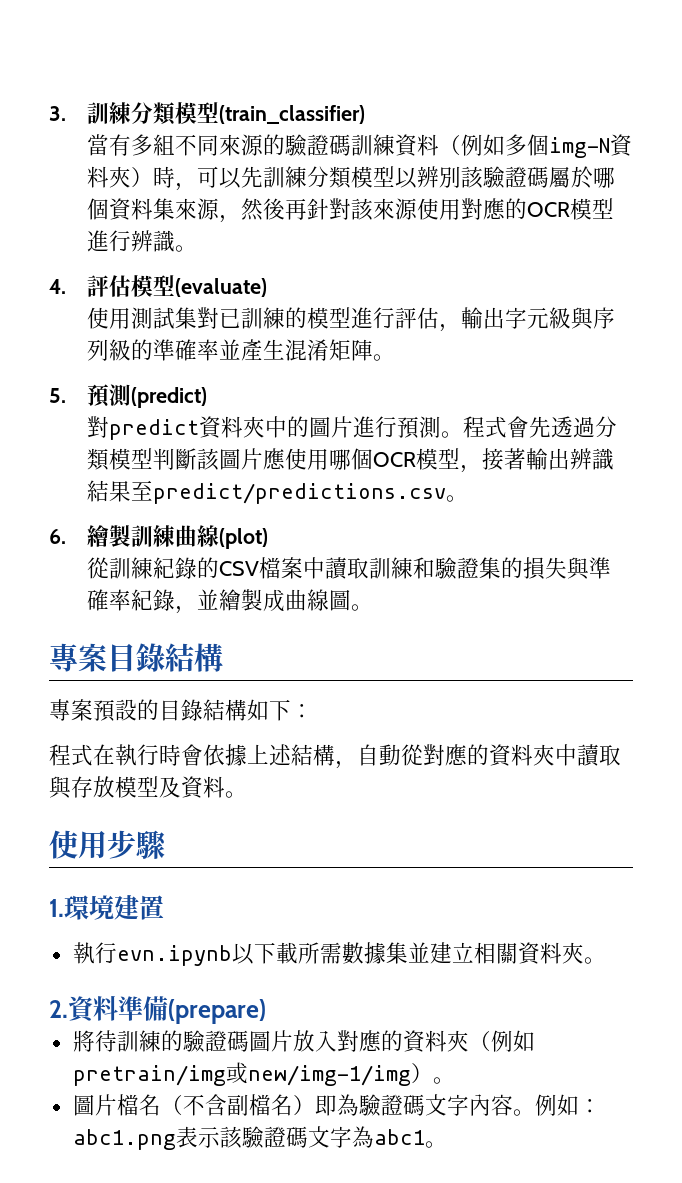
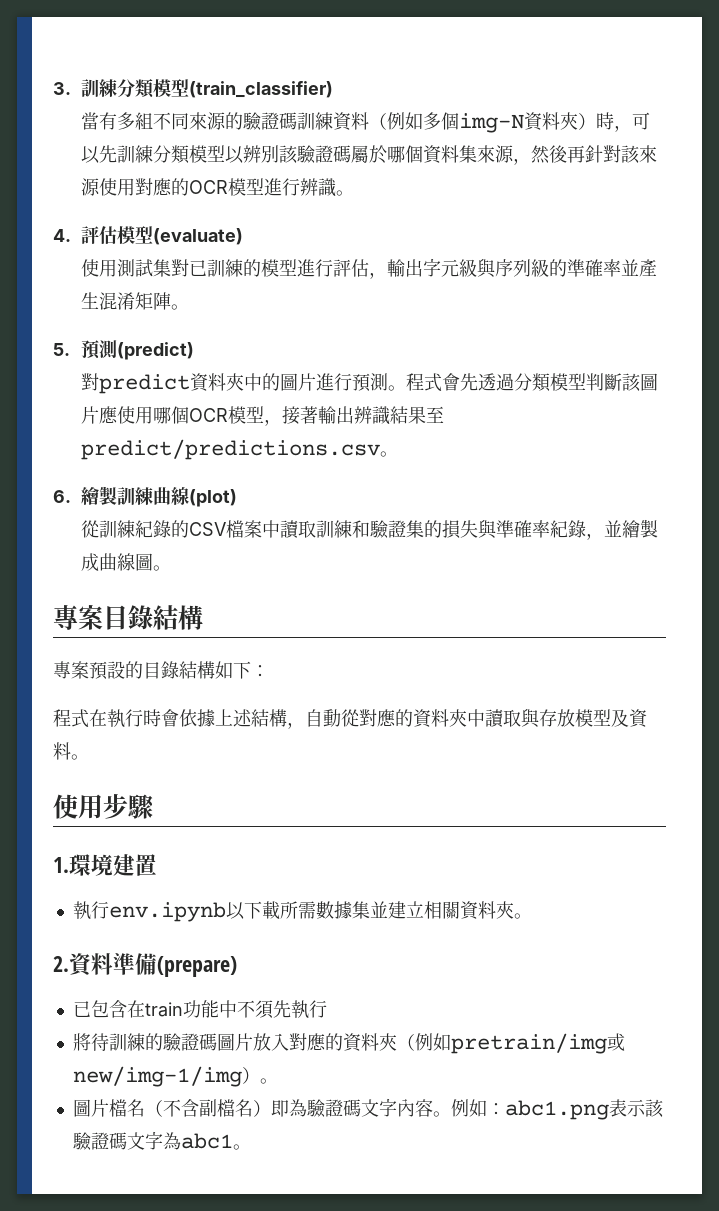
[116,945,232,966] evn.ipynb -> [108,902,226,922] env.ipynb
(266, 1011) none -> [72,1000,327,1019] // 已包含在train功能中不須先執行

